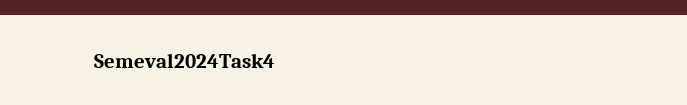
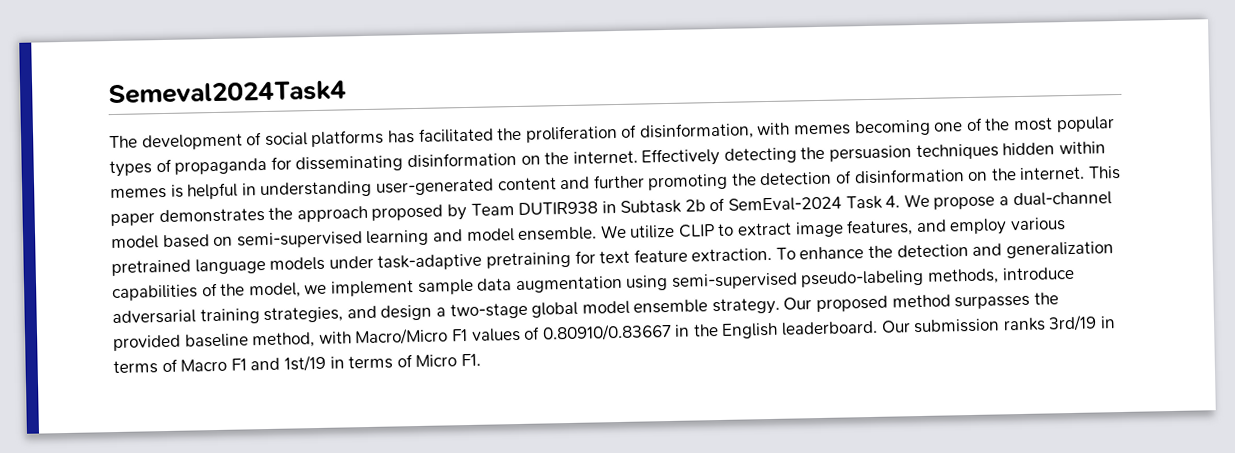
(275, 60) none -> [109,116,1115,151] [109,141,1106,178] [110,165,1122,200] [110,191,1112,227] [111,217,1067,250] [111,241,1114,277] [112,266,1075,302] [112,292,1059,325] [113,314,1117,352] [113,353,481,375] // The development of social platforms has facilitated the proliferation of disinformation, with memes becoming one of the most popular types of propaganda for disseminating disinformation on the internet. Effectively detecting the persuasion techniques hidden within memes is helpful in understanding user-generated content and further promoting the detection of disinformation on the internet. This paper demonstrates the approach proposed by Team DUTIR938 in Subtask 2b of SemEval-2024 Task 4. We propose a dual-channel model based on semi-supervised learning and model ensemble. We utilize CLIP to extract image features, and employ various pretrained language models under task-adaptive pretraining for text feature extraction. To enhance the detection and generalization capabilities of the model, we implement sample data augmentation using semi-supervised pseudo-labeling methods, introduce adversarial training strategies, and design a two-stage global model ensemble strategy. Our proposed method surpasses the provided baseline method, with Macro/Micro F1 values of 0.80910/0.83667 in the English leaderboard. Our submission ranks 3rd/19 in terms of Macro F1 and 1st/19 in terms of Micro F1.

